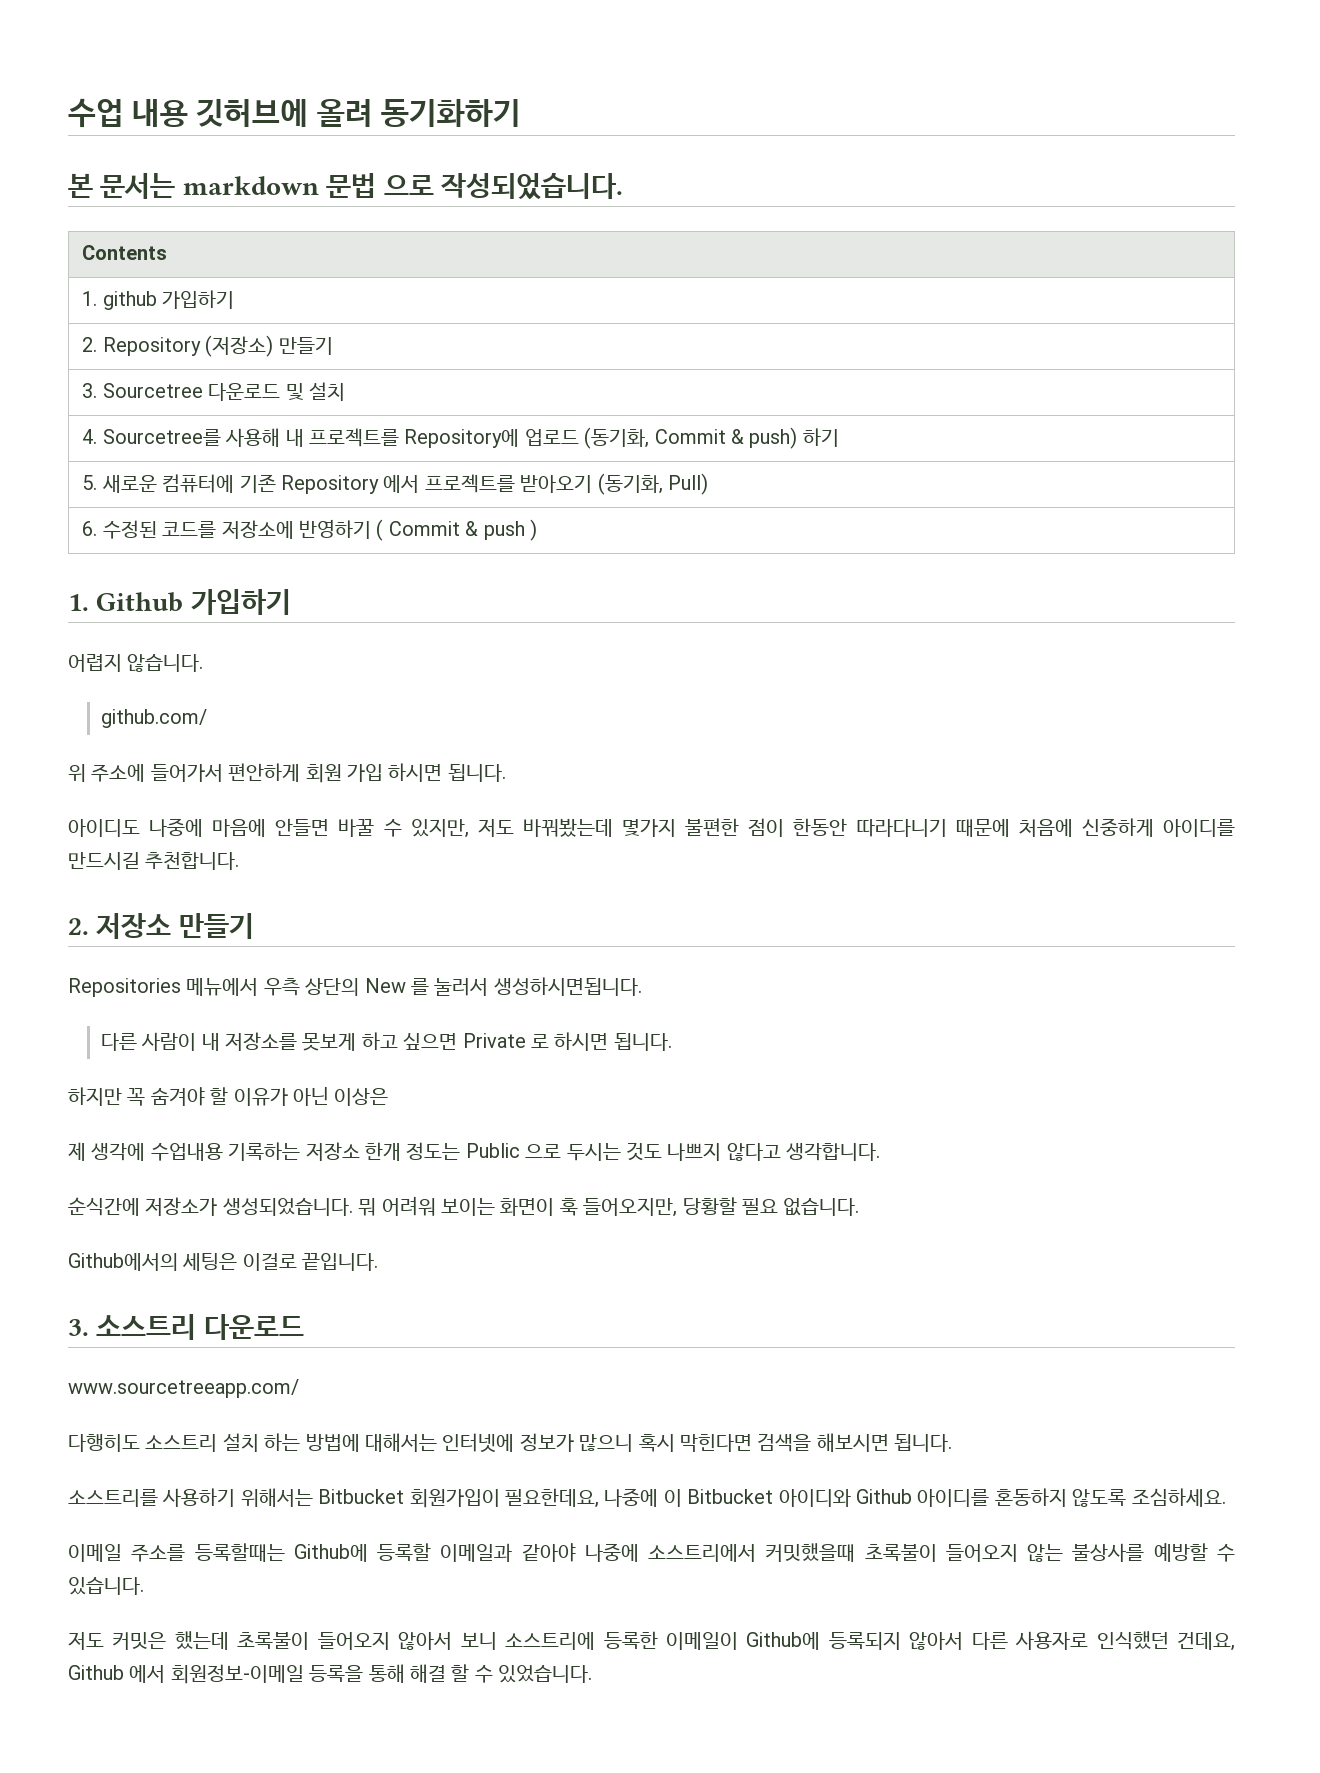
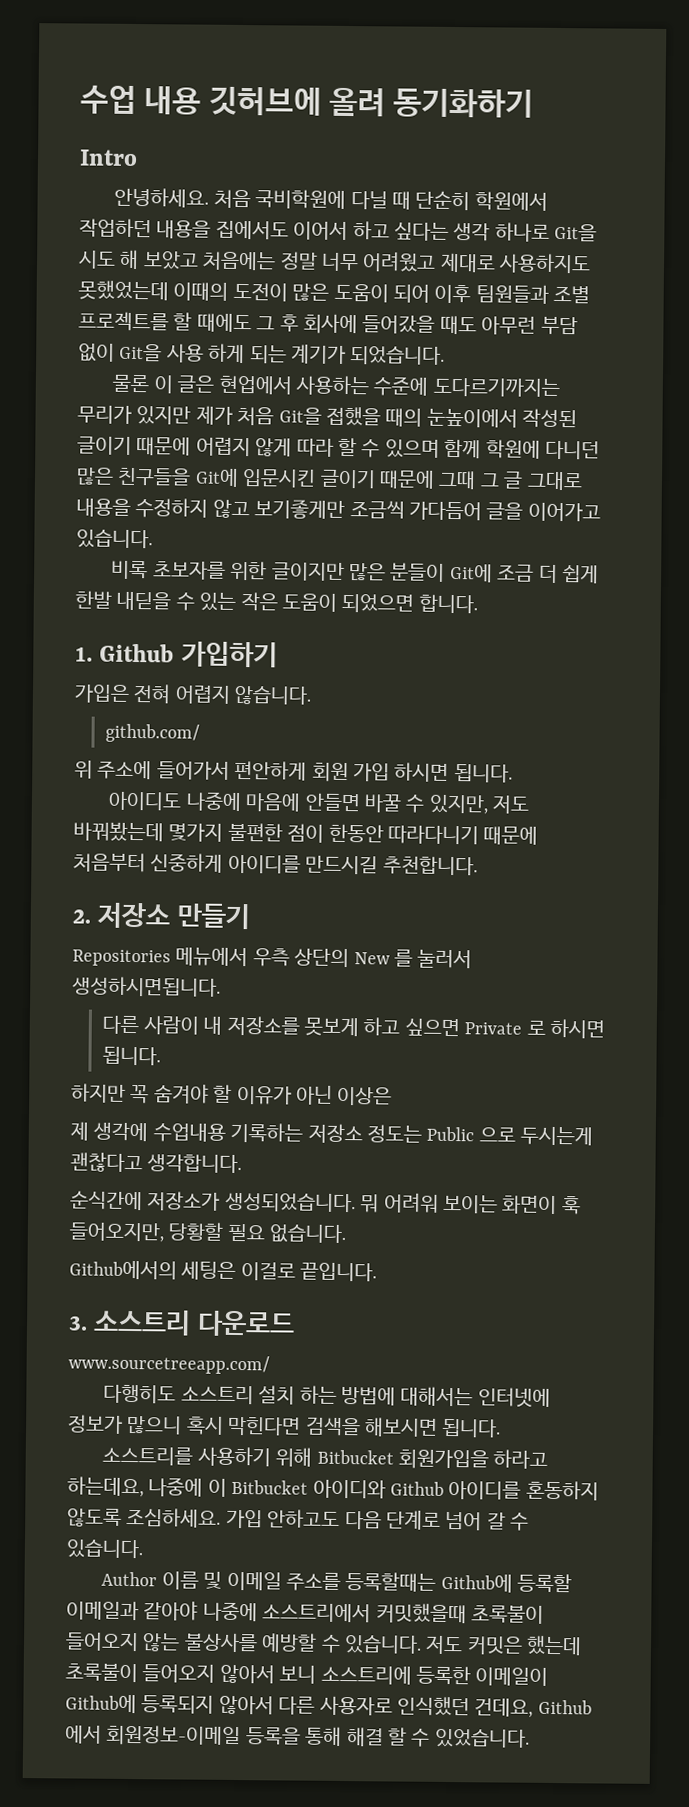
[68,172,624,200] [82,245,168,260] [82,290,235,310] [82,335,333,357] [82,382,346,401] [82,427,839,449] [82,473,709,495] [82,519,538,541] 본 문서는 markdown 문법 으로 작성되었습니다. // Contents // 1. github 가입하기 // 2. Repository (저장소) 만들기 // 3. Sourcetree 다운로드 및 설치 // 4. Sourcetree를 사용해 내 프로젝트를 Repository에 업로드 (동기화, Commit & push) 하기 // 5. 새로운 컴퓨터에 기존 Repository 에서 프로젝트를 받아오기 (동기화, Pull) // 6. 수정된 코드를 저장소에 반영하기 ( Commit & push ) -> [79,149,138,167] [114,187,548,211] [79,218,598,242] [78,249,592,274] [78,280,591,304] [78,311,578,336] [78,343,446,365] [112,374,560,398] [77,405,578,429] [77,436,600,460] [76,467,583,491] [76,498,601,522] [76,529,153,549] [111,560,600,584] [75,590,478,614] Intro // 안녕하세요. 처음 국비학원에 다닐 때 단순히 학원에서 작업하던 내용을 집에서도 이어서 하고 싶다는 생각 하나로 Git을 시도 해 보았고 처음에는 정말 너무 어려웠고 제대로 사용하지도 못했었는데 이때의 도전이 많은 도움이 되어 이후 팀원들과 조별 프로젝트를 할 때에도 그 후 회사에 들어갔을 때도 아무런 부담 없이 Git을 사용 하게 되는 계기가 되었습니다. // 물론 이 글은 현업에서 사용하는 수준에 도다르기까지는 무리가 있지만 제가 처음 Git을 접했을 때의 눈높이에서 작성된 글이기 때문에 어렵지 않게 따라 할 수 있으며 함께 학원에 다니던 많은 친구들을 Git에 입문시킨 글이기 때문에 그때 그 글 그대로 내용을 수정하지 않고 보기좋게만 조금씩 가다듬어 글을 이어가고 있습니다. // 비록 초보자를 위한 글이지만 많은 분들이 Git에 조금 더 쉽게 한발 내딛을 수 있는 작은 도움이 되었으면 합니다.
(291, 602) none -> [74,684,172,704] 가입은 전혀
[1018,819,1073,837] 처음에 -> [73,852,146,873] 처음부터
[365,1142,401,1161] 한개 -> (363, 1133) none
[566,1142,781,1161] 두시는 것도 나쁘지 않다고 -> [520,1126,594,1146] [70,1152,143,1173] 두시는게 괜찮다고
[240,1488,599,1508] 위해서는 Bitbucket 회원가입이 필요한데요, -> [275,1447,549,1470] [67,1476,144,1498] 위해 Bitbucket 회원가입을 하라고 하는데요,
(1226, 1497) // -> [225,1509,530,1531] [66,1539,143,1559] [101,1571,223,1590] 가입 안하고도 다음 단계로 넘어 갈 수 있습니다. // Author 이름 및
(144, 1586) // -> (422, 1644) none

